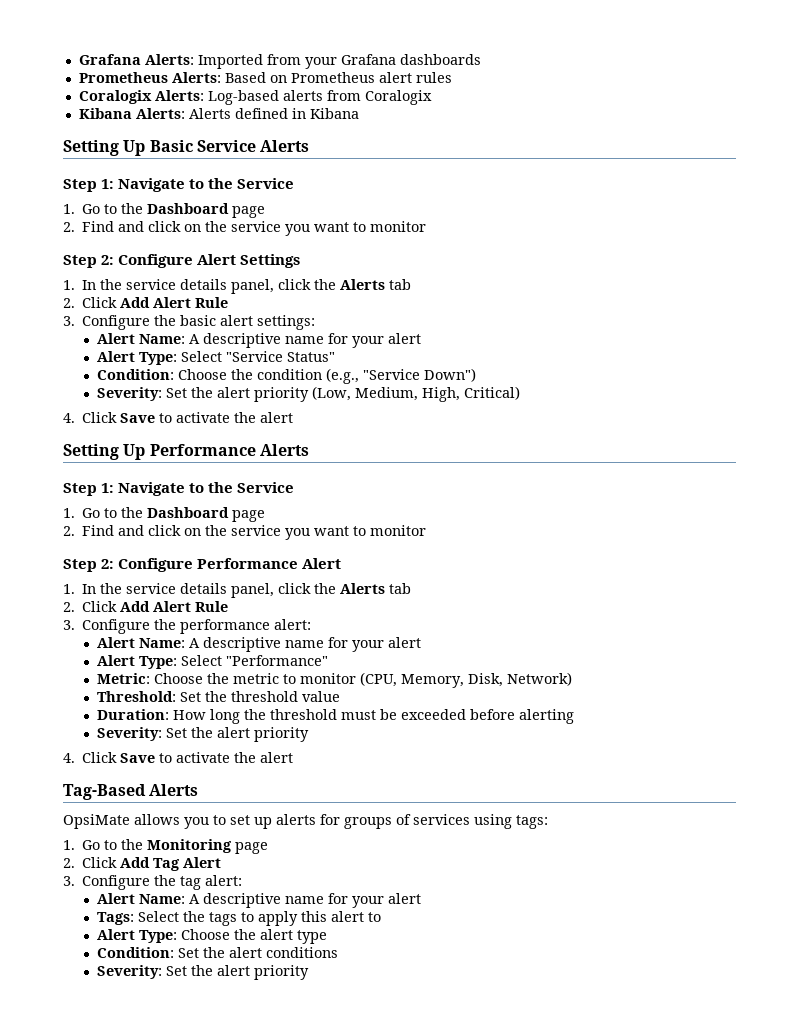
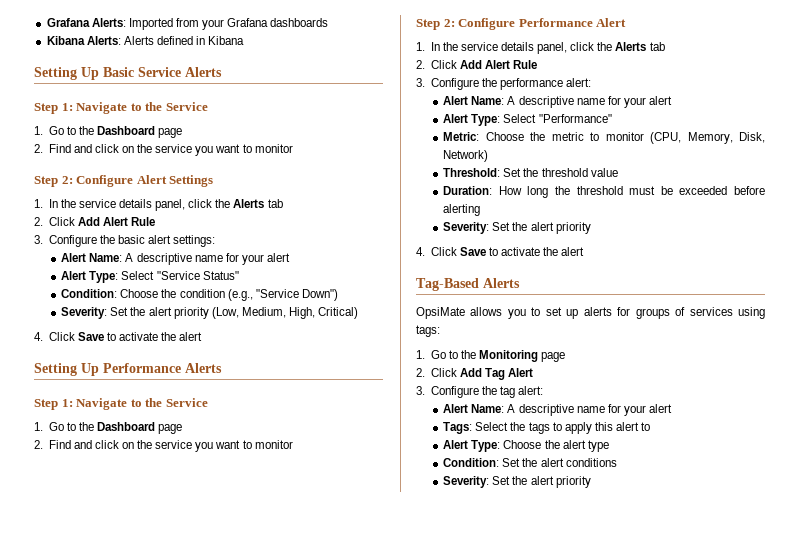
[78,72,452,83] [78,90,432,105] // Prometheus Alerts: Based on Prometheus alert rules // Coralogix Alerts: Log-based alerts from Coralogix -> (329, 22) none

